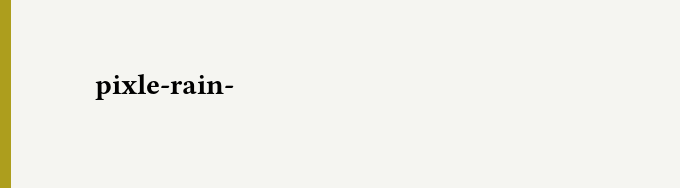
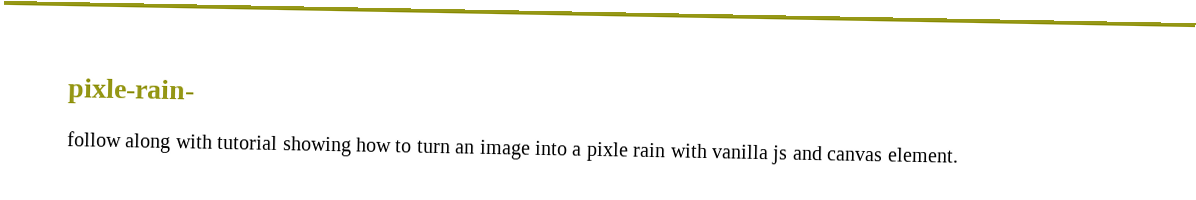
(234, 87) none -> [67,131,959,165] // follow along with tutorial showing how to turn an image into a pixle rain with vanilla js and canvas element.

